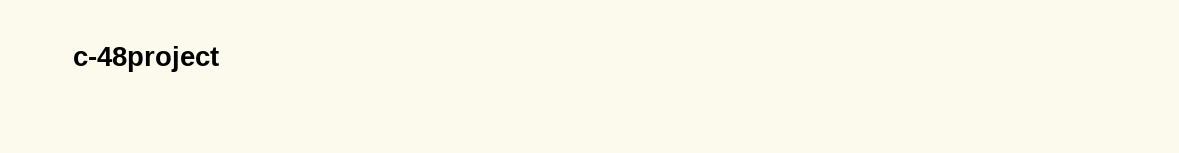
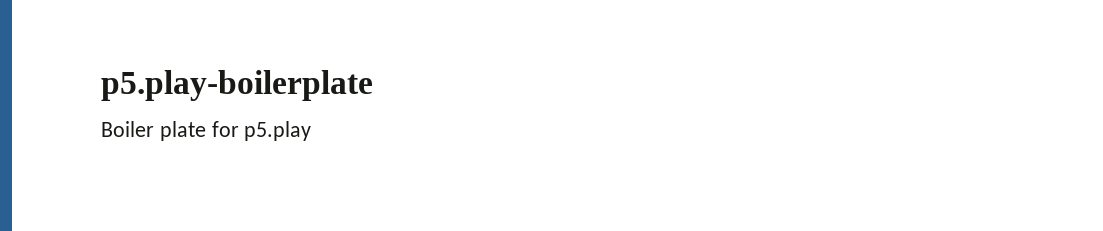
[73,46,219,72] c-48project -> [101,70,373,101] [101,121,312,141] p5.play-boilerplate // Boiler plate for p5.play

